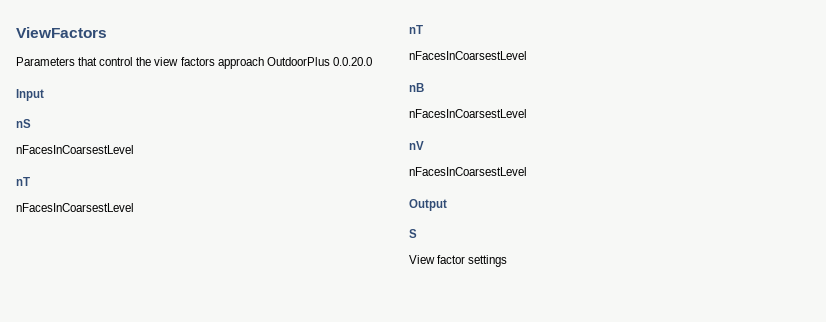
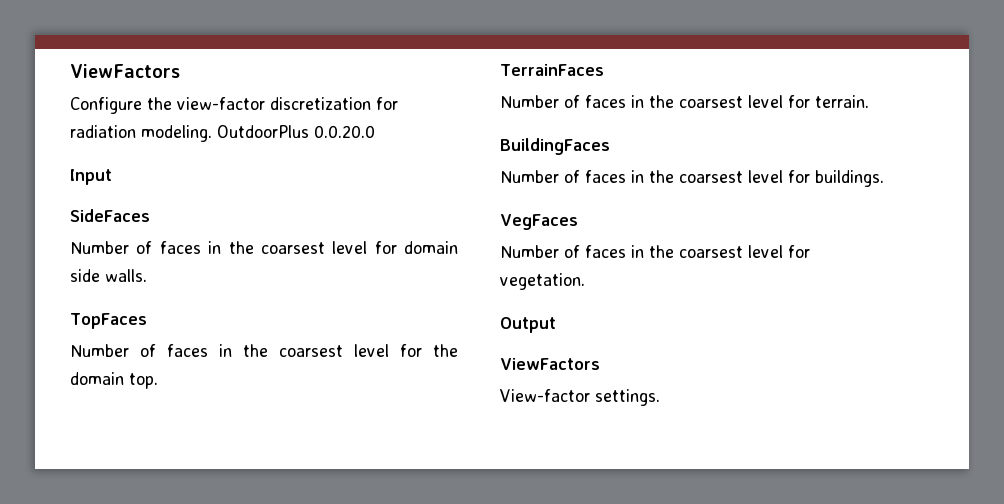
[16,27,107,38] [16,57,372,69] [16,89,44,101] [16,119,31,128] [16,145,134,154] [16,177,30,186] [16,203,134,212] [409,25,423,34] [409,51,527,60] [409,83,424,92] [409,109,527,118] [409,141,424,150] [409,167,527,176] [409,199,447,211] [409,229,417,238] [409,255,508,267] ViewFactors // Parameters that control the view factors approach OutdoorPlus 0.0.20.0 // Input // nS // nFacesInCoarsestLevel // nT // nFacesInCoarsestLevel // nT // nFacesInCoarsestLevel // nB // nFacesInCoarsestLevel // nV // nFacesInCoarsestLevel // Output // S // View factor settings -> [70,64,180,78] [70,97,398,114] [70,125,375,142] [70,169,112,185] [70,209,150,222] [70,241,458,254] [70,269,147,282] [70,313,147,329] [70,344,458,357] [70,372,158,389] [500,64,604,76] [500,95,869,108] [500,138,610,155] [500,170,884,187] [500,214,578,230] [500,245,810,258] [500,273,585,290] [500,317,556,333] [500,358,600,370] [500,389,660,406] ViewFactors // Configure the view-factor discretization for radiation modeling. OutdoorPlus 0.0.20.0 // Input // SideFaces // Number of faces in the coarsest level for domain side walls. // TopFaces // Number of faces in the coarsest level for the domain top. // TerrainFaces // Number of faces in the coarsest level for terrain. // BuildingFaces // Number of faces in the coarsest level for buildings. // VegFaces // Number of faces in the coarsest level for vegetation. // Output // ViewFactors // View-factor settings.

